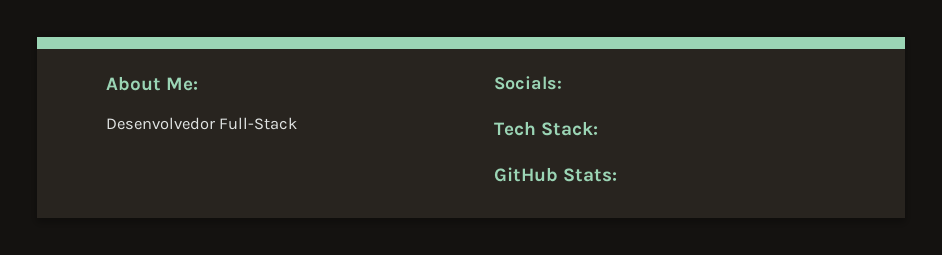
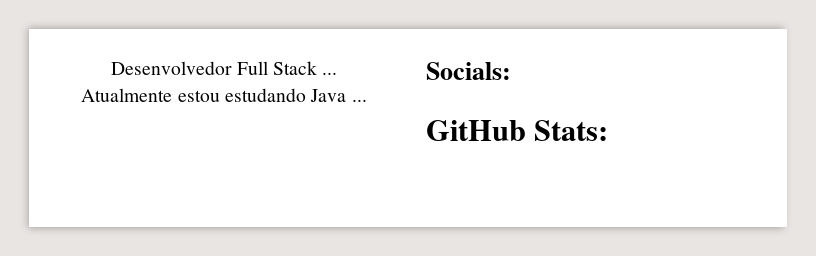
[106,76,199,91] [106,117,298,130] About Me: // Desenvolvedor Full-Stack -> [110,61,338,75] [81,88,367,102] Desenvolvedor Full Stack ... // Atualmente estou estudando Java ...
[494,121,599,136] // Tech Stack: -> (511, 71) none

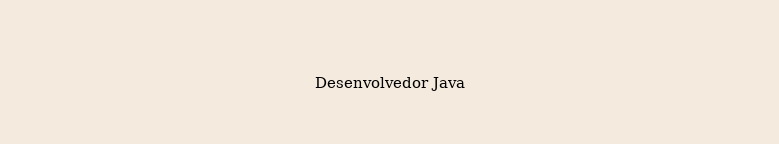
[236,61,338,75] [81,88,367,102] [426,62,511,80] [426,120,609,141] Full Stack ... // Atualmente estou estudando Java ... // Socials: // GitHub Stats: -> [430,77,465,91] Java

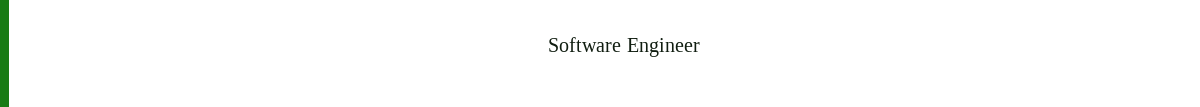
[314,77,465,91] Desenvolvedor Java -> [548,37,700,57] Software Engineer

